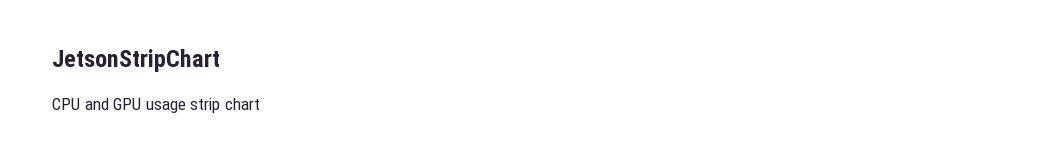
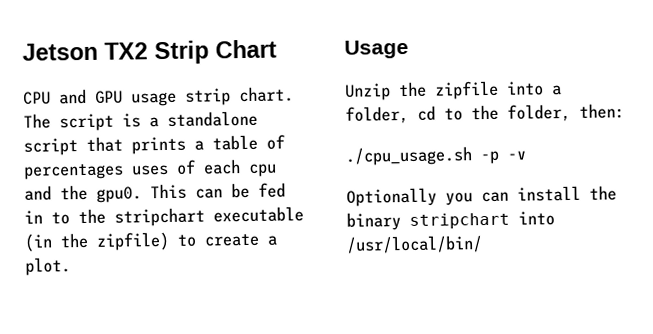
[52,49,220,72] JetsonStripChart -> [22,39,277,65] Jetson TX2 Strip Chart
[224,98,260,110] chart -> [239,86,294,103] [23,110,258,132] [23,134,285,156] [23,159,277,180] [24,182,286,203] [24,206,304,227] [24,231,277,252] [25,257,71,276] [344,39,409,59] [344,80,562,101] [345,103,625,124] [345,146,526,166] [346,185,617,207] [346,211,555,231] [346,235,483,254] chart. The script is a standalone script that prints a table of percentages uses of each cpu and the gpu0. This can be fed in to the stripchart executable (in the zipfile) to create a plot. // Usage // Unzip the zipfile into a folder, cd to the folder, then: // ./cpu_usage.sh -p -v // Optionally you can install the binary stripchart into /usr/local/bin/

